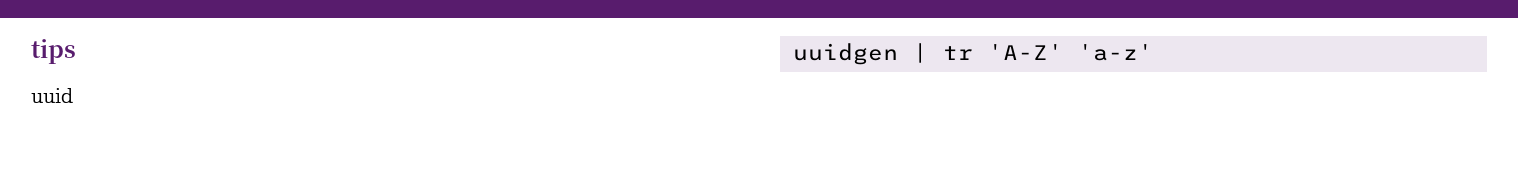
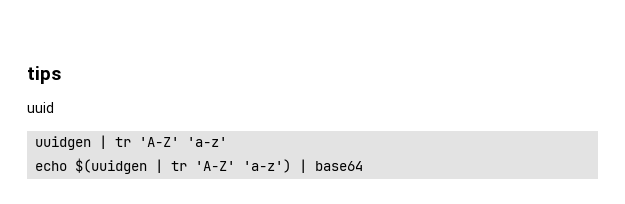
(1153, 52) none -> [35,158,364,174] // echo $(uuidgen | tr 'A-Z' 'a-z') | base64

